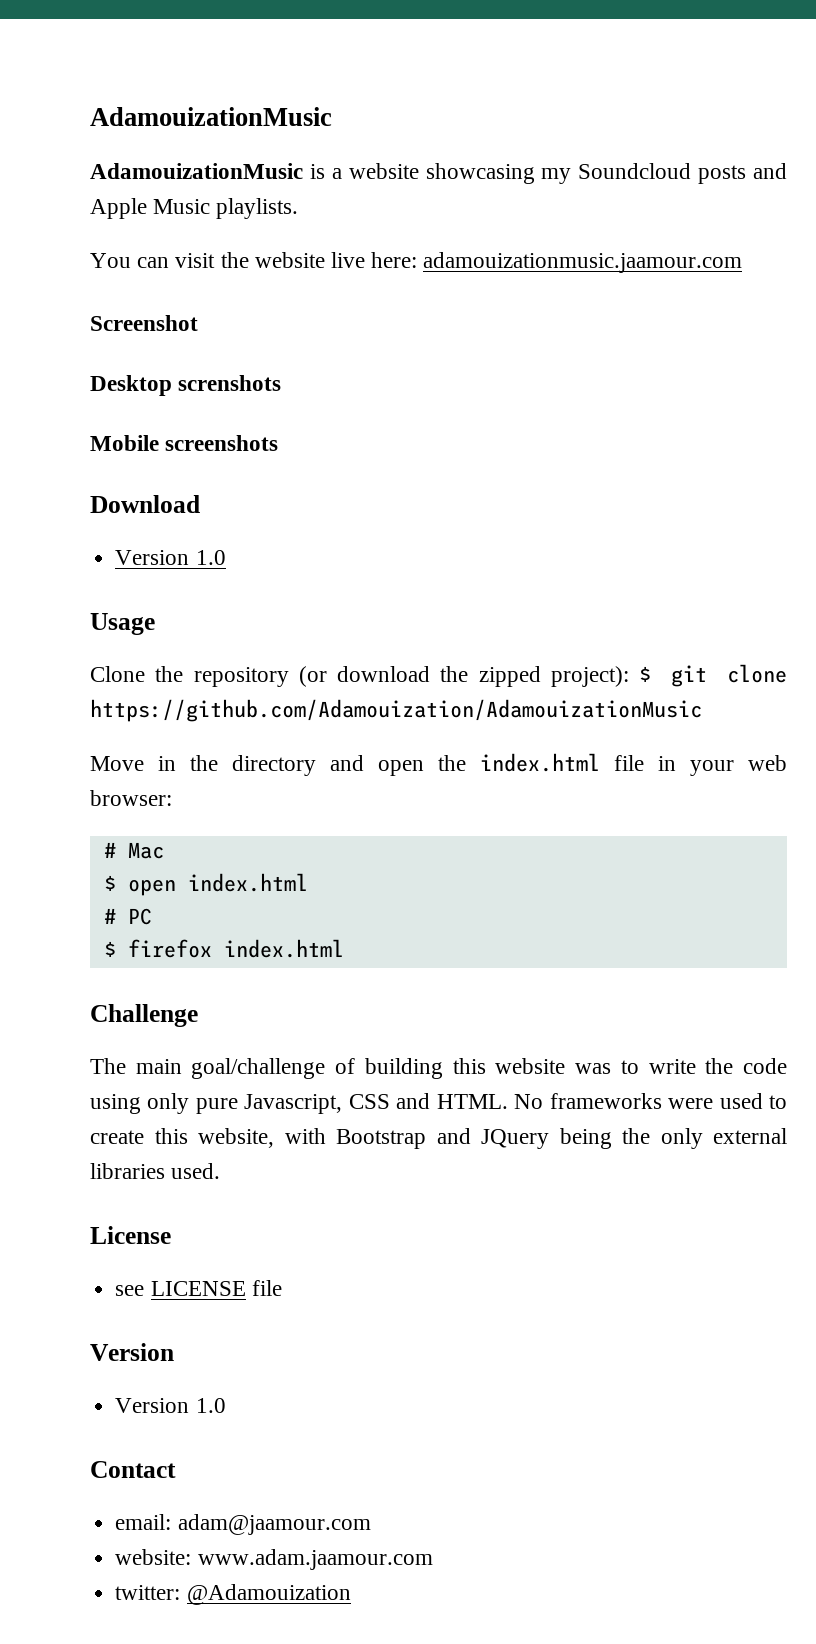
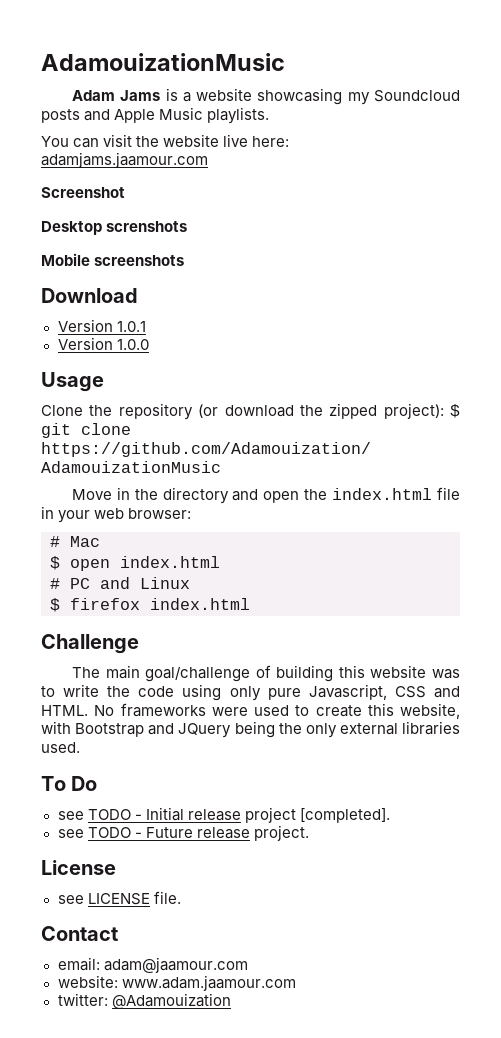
[90,163,303,179] AdamouizationMusic -> [71,90,161,101] Adam Jams
[423,252,743,273] adamouizationmusic.jaamour.com -> [41,152,208,168] adamjams.jaamour.com
[195,550,226,565] 1.0 -> [116,321,146,332] [57,337,149,350] 1.0.1 // Version 1.0.0
(152, 916) none -> [100,577,190,589] and Linux
(221, 1171) none -> [41,776,98,791] [57,807,390,823] [57,825,309,841] // To Do // see TODO - Initial release project [completed]. // see TODO - Future release project.
[251,1280,282,1296] [90,1343,174,1361] [115,1398,226,1413] file // Version // Version 1.0 -> [153,891,181,904] file.

